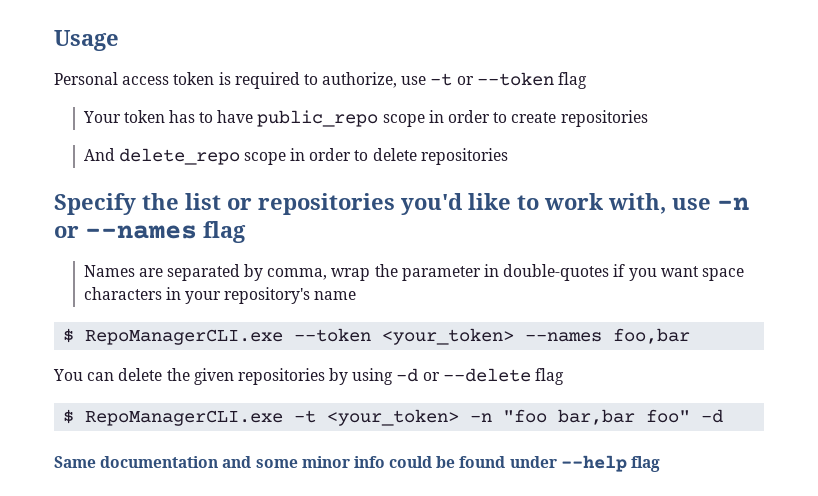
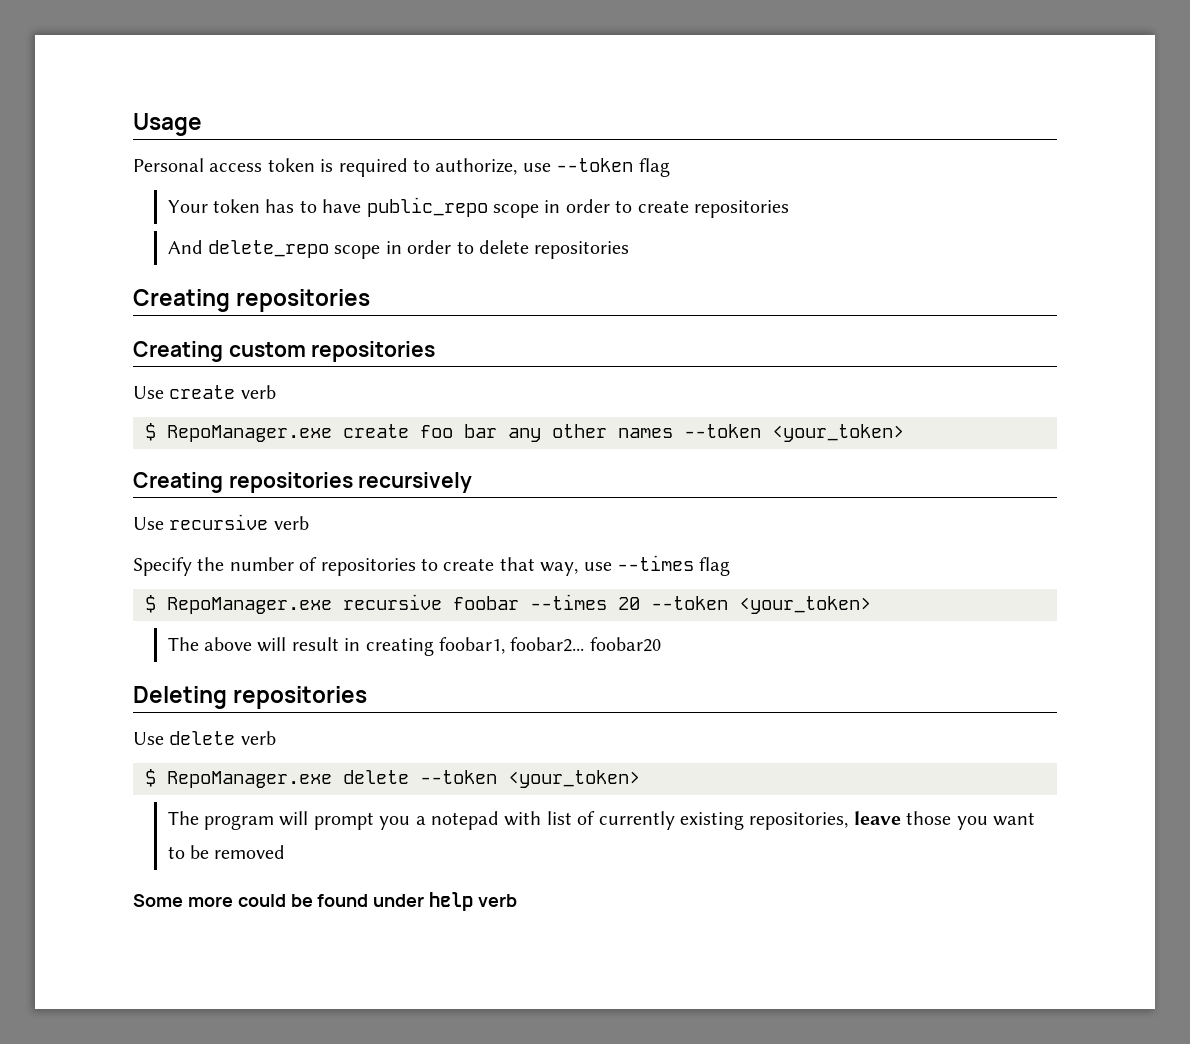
[430,73,474,86] -t or -> (551, 167) none
[54,193,749,215] [54,221,246,243] [83,264,744,281] [83,287,357,304] [63,328,691,345] [53,368,565,385] [63,409,724,426] [54,456,385,468] Specify the list or repositories you'd like to work with, use -n or --names flag // Names are separated by comma, wrap the parameter in double-quotes if you want space characters in your repository's name // $ RepoManagerCLI.exe --token <your_token> --names foo,bar // You can delete the given repositories by using -d or --delete flag // $ RepoManagerCLI.exe -t <your_token> -n "foo bar,bar foo" -d // Same documentation and some minor info -> [133,289,371,312] [133,341,436,362] [133,385,276,399] [145,423,904,442] [133,472,473,493] [133,514,309,530] [133,555,731,576] [145,594,871,614] [167,637,661,656] [133,686,368,709] [133,731,276,745] [145,769,640,788] [167,811,1036,830] [167,845,286,859] [133,894,233,907] Creating repositories // Creating custom repositories // Use create verb // $ RepoManager.exe create foo bar any other names --token <your_token> // Creating repositories recursively // Use recursive verb // Specify the number of repositories to create that way, use --times flag // $ RepoManager.exe recursive foobar --times 20 --token <your_token> // The above will result in creating foobar1, foobar2... foobar20 // Deleting repositories // Use delete verb // $ RepoManager.exe delete --token <your_token> // The program will prompt you a notepad with list of currently existing repositories, leave those you want to be removed // Some more
[560,455,661,472] --help flag -> [429,892,518,911] help verb

